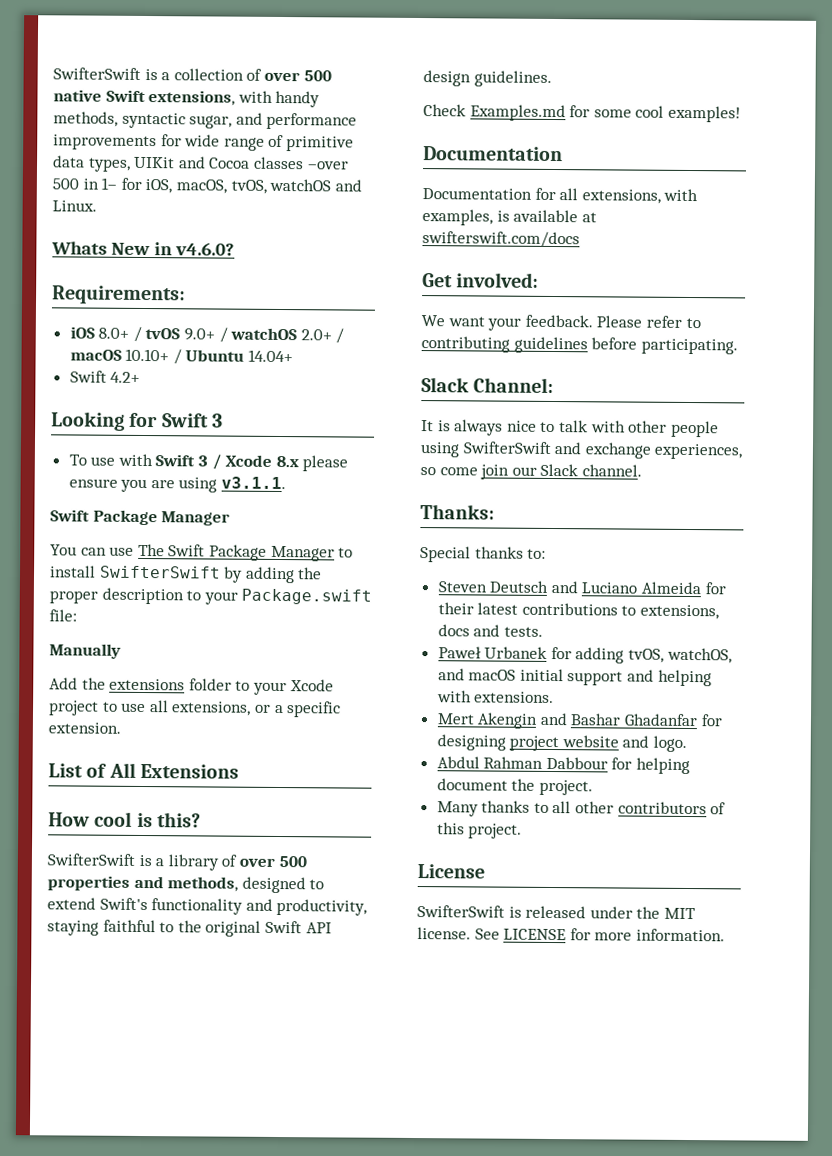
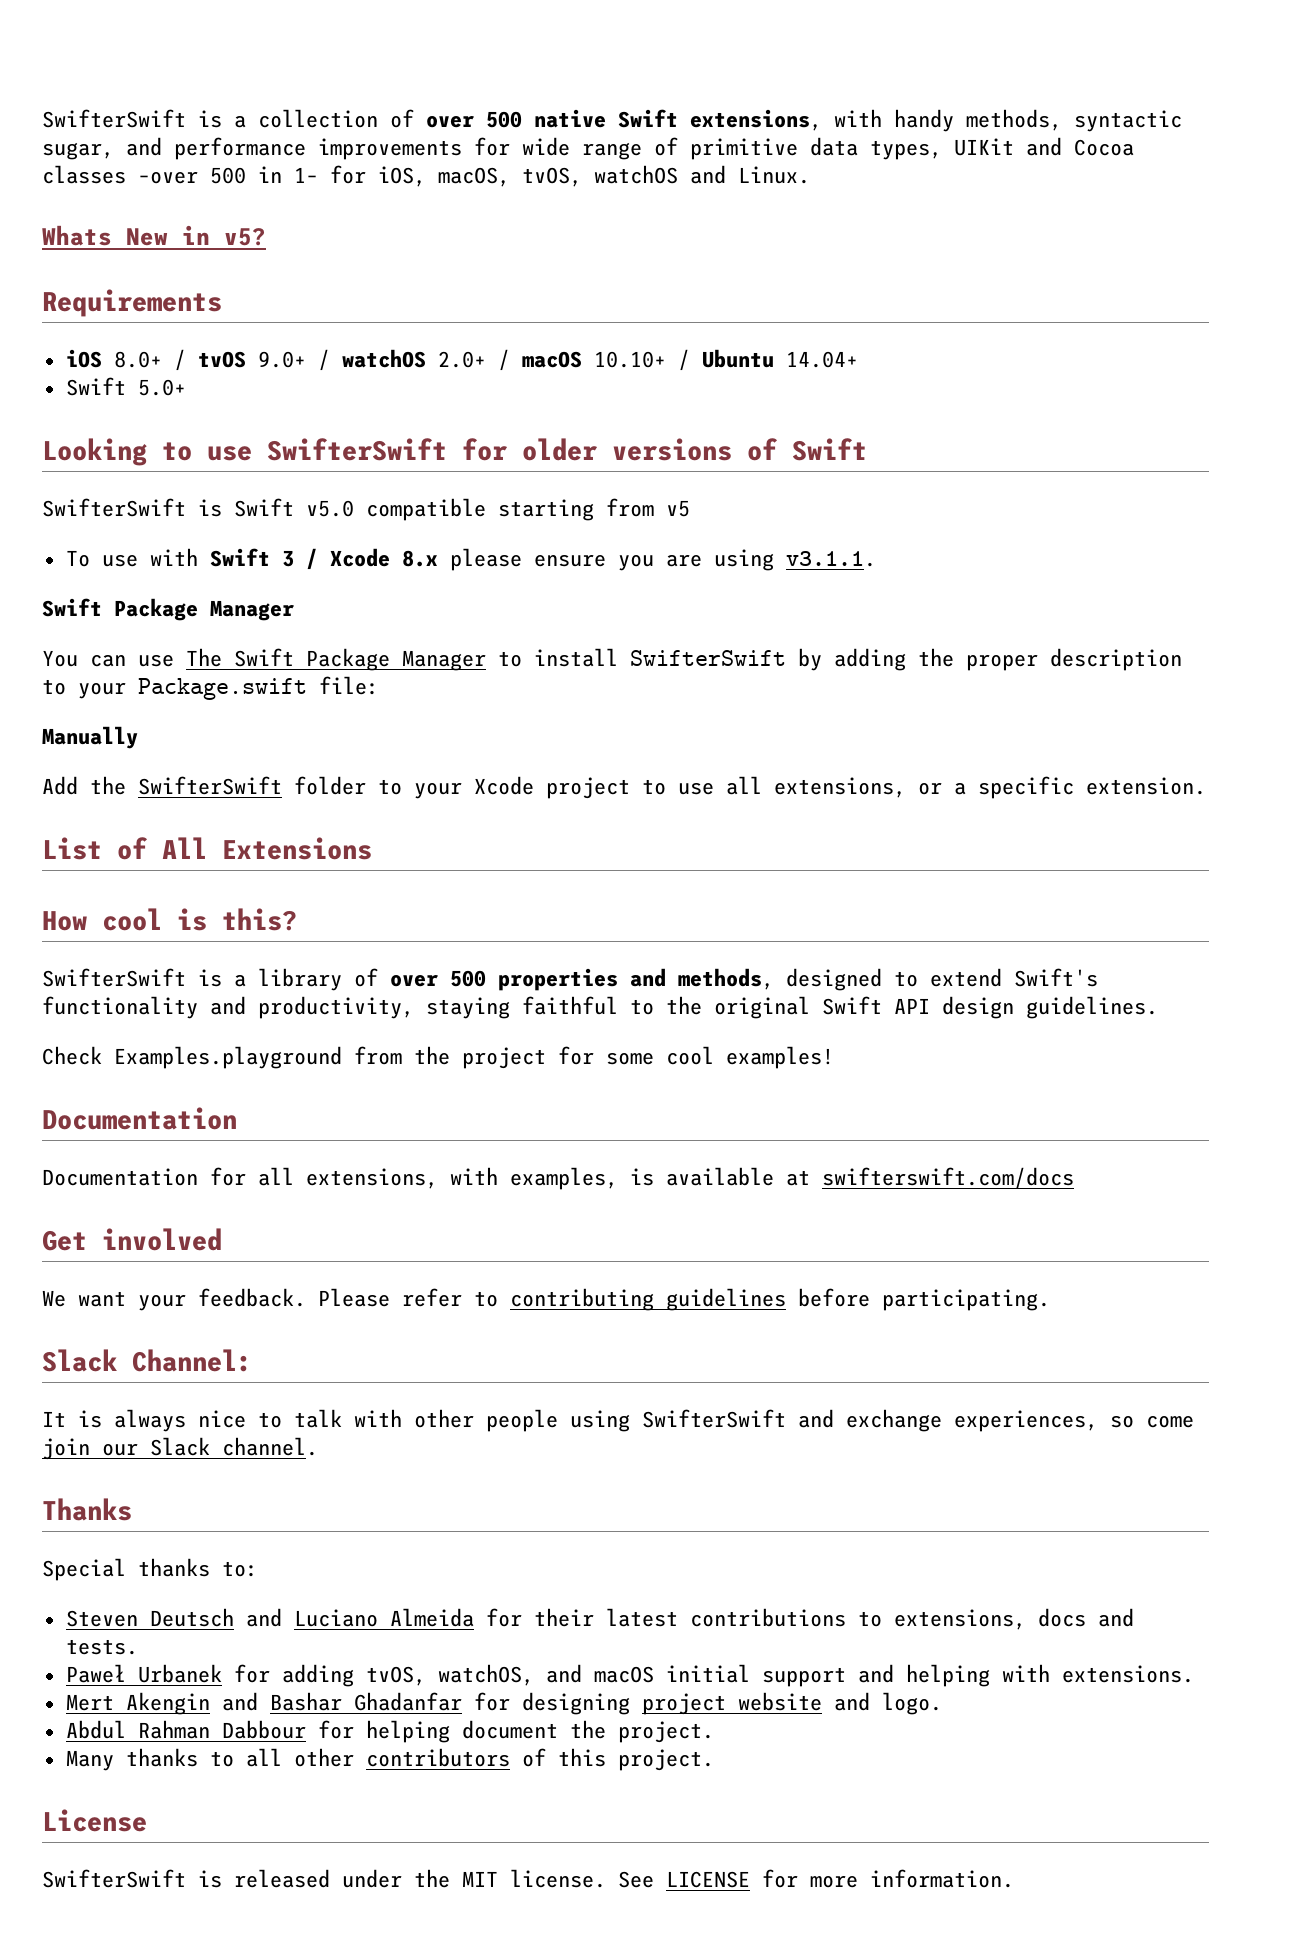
[174,242,235,256] [52,285,186,305] v4.6.0? // Requirements: -> [224,228,266,246] [42,289,222,317] v5? // Requirements
[110,371,141,383] 4.2+ -> [137,379,186,396] 5.0+
[129,412,224,428] for Swift 3 -> [162,438,867,461] [42,498,690,521] to use SwifterSwift for older versions of Swift // SwifterSwift is Swift v5.0 compatible starting from v5
[109,678,186,691] extensions -> [138,776,282,795] SwifterSwift
[469,104,566,122] Examples.md -> [114,1046,546,1069] Examples.playground from the project
[456,272,540,288] involved: -> [102,1228,222,1251] involved
[420,504,495,520] Thanks: -> [42,1498,132,1521] Thanks

